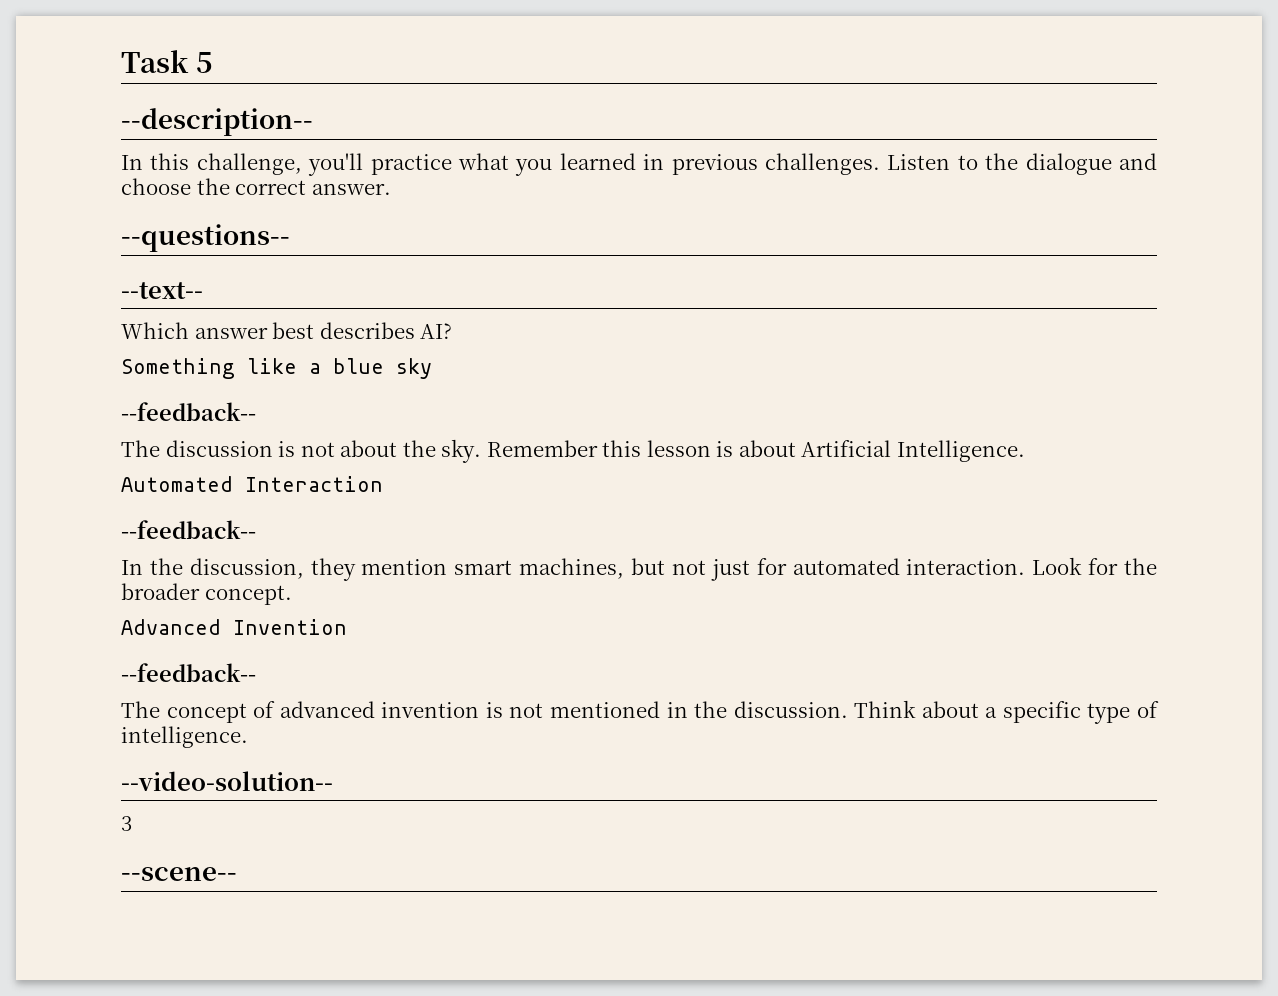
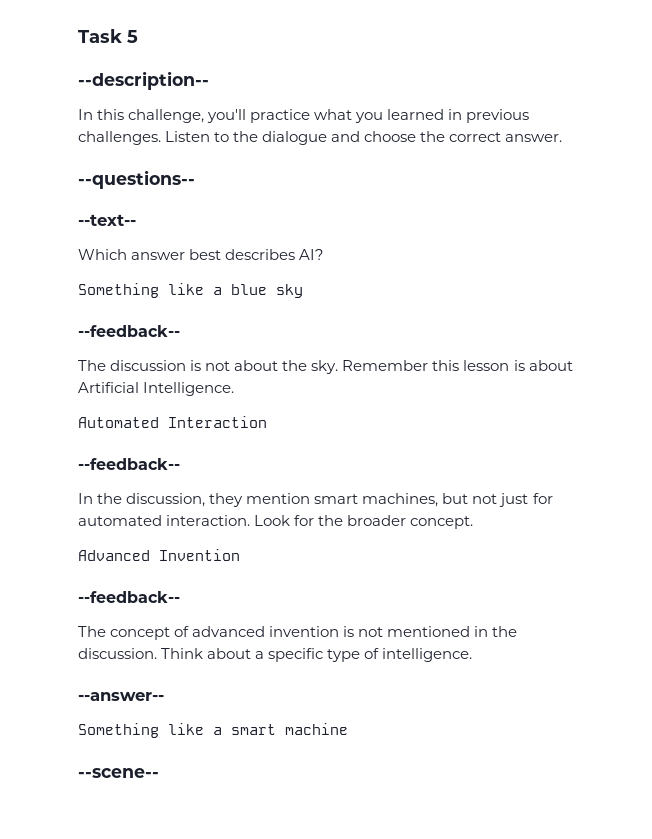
[121,771,333,791] [121,816,132,831] --video-solution-- // 3 -> [78,692,164,701] [78,723,348,738] --answer-- // Something like a smart machine

